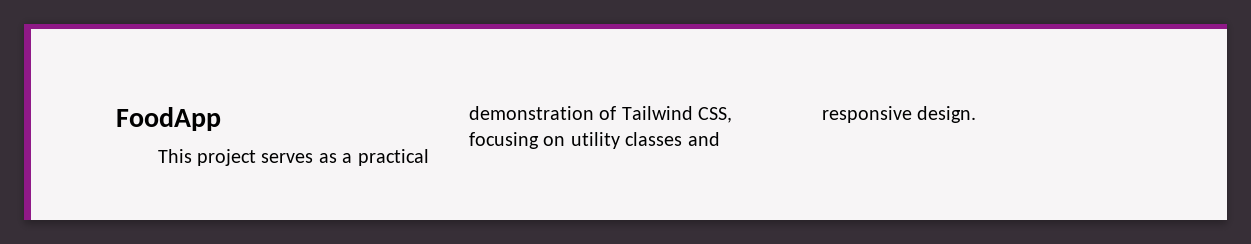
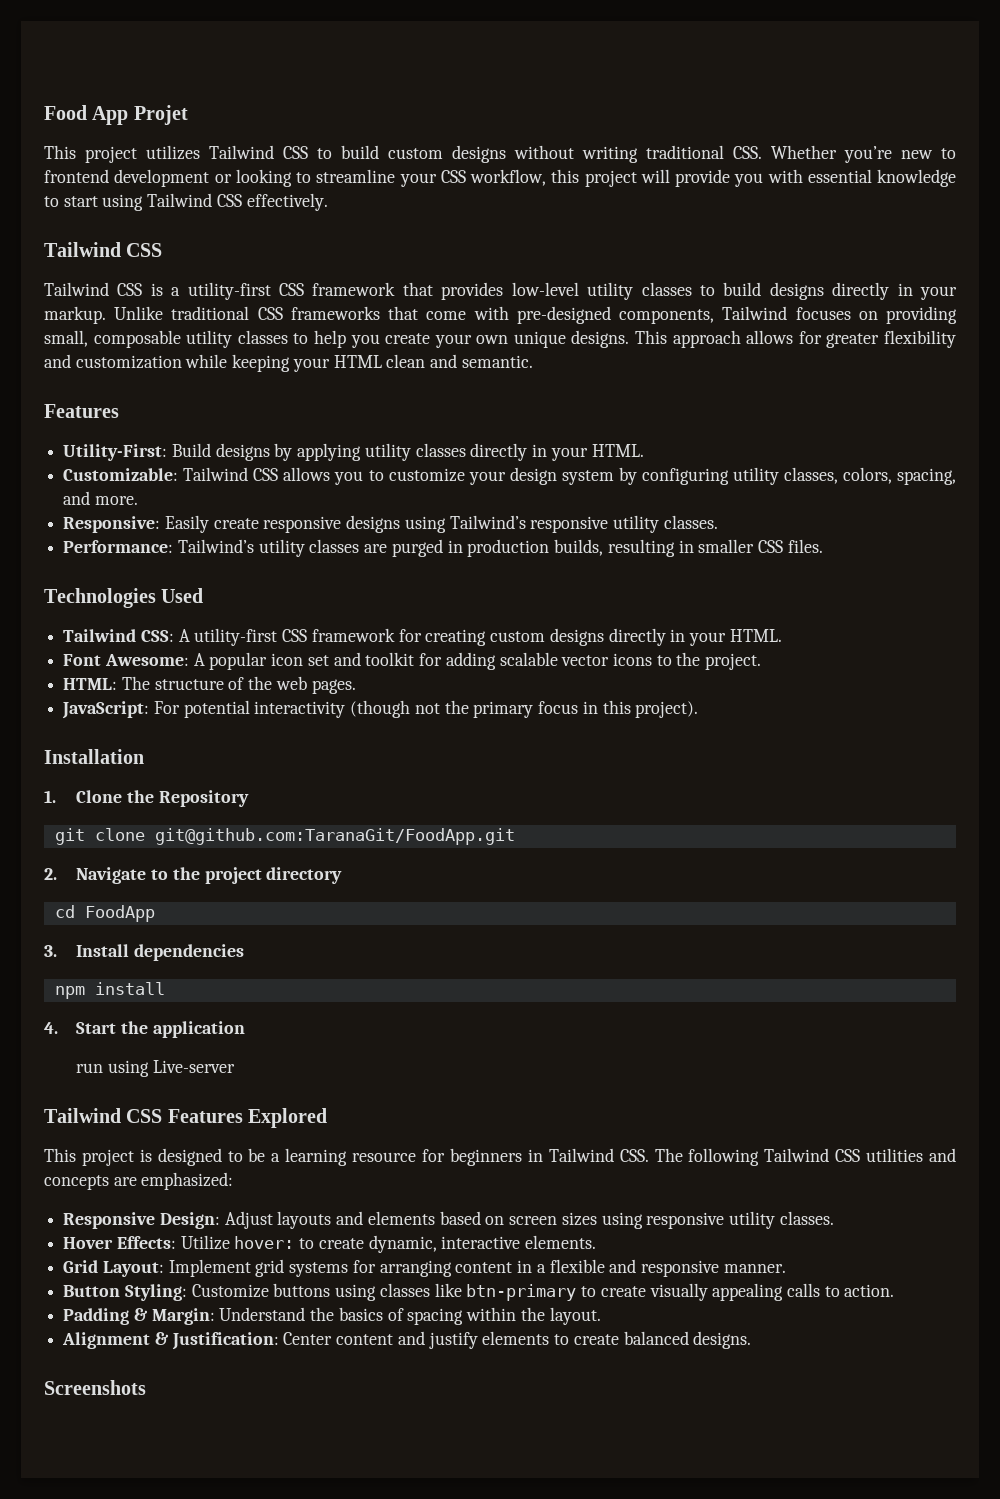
[116,107,221,131] [157,149,429,166] [469,106,733,123] [469,132,720,149] [822,106,977,123] FoodApp // This project serves as a practical demonstration of Tailwind CSS, focusing on utility classes and responsive design. -> [44,105,188,125] [44,145,956,163] [44,169,956,187] [44,193,328,211] [44,242,163,257] [44,282,957,300] [44,306,958,324] [44,330,957,348] [44,354,533,372] [44,404,119,418] [63,443,644,461] [63,467,956,485] [63,491,138,505] [63,515,718,533] [63,539,823,557] [44,588,204,608] [63,628,782,646] [63,652,762,670] [63,676,356,694] [62,700,699,719] [44,749,144,764] [44,790,249,807] [54,828,515,845] [44,867,343,884] [54,905,155,922] [44,944,245,961] [54,982,165,999] [44,1021,245,1038] [76,1060,235,1077] [44,1108,328,1128] [44,1148,957,1166] [44,1172,234,1190] [63,1211,834,1229] [63,1235,597,1253] [63,1259,786,1277] [63,1283,895,1301] [63,1307,601,1325] [62,1331,752,1350] [44,1380,146,1395] Food App Projet // This project utilizes Tailwind CSS to build custom designs without writing traditional CSS. Whether you’re new to frontend development or looking to streamline your CSS workflow, this project will provide you with essential knowledge to start using Tailwind CSS effectively. // Tailwind CSS // Tailwind CSS is a utility-first CSS framework that provides low-level utility classes to build designs directly in your markup. Unlike traditional CSS frameworks that come with pre-designed components, Tailwind focuses on providing small, composable utility classes to help you create your own unique designs. This approach allows for greater flexibility and customization while keeping your HTML clean and semantic. // Features // Utility-First: Build designs by applying utility classes directly in your HTML. // Customizable: Tailwind CSS allows you to customize your design system by configuring utility classes, colors, spacing, and more. // Responsive: Easily create responsive designs using Tailwind’s responsive utility classes. // Performance: Tailwind’s utility classes are purged in production builds, resulting in smaller CSS files. // Technologies Used // Tailwind CSS: A utility-first CSS framework for creating custom designs directly in your HTML. // Font Awesome: A popular icon set and toolkit for adding scalable vector icons to the project. // HTML: The structure of the web pages. // JavaScript: For potential interactivity (though not the primary focus in this project). // Installation // 1. Clone the Repository // git clone git@github.com:TaranaGit/FoodApp.git // 2. Navigate to the project directory // cd FoodApp // 3. Install dependencies // npm install // 4. Start the application // run using Live-server // Tailwind CSS Features Explored // This project is designed to be a learning resource for beginners in Tailwind CSS. The following Tailwind CSS utilities and concepts are emphasized: // Responsive Design: Adjust layouts and elements based on screen sizes using responsive utility classes. // Hover Effects: Utilize hover: to create dynamic, interactive elements. // Grid Layout: Implement grid systems for arranging content in a flexible and responsive manner. // Button Styling: Customize buttons using classes like btn-primary to create visually appealing calls to action. // Padding & Margin: Understand the basics of spacing within the layout. // Alignment & Justification: Center content and justify elements to create balanced designs. // Screenshots

